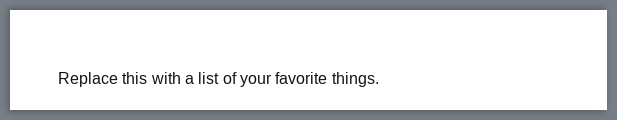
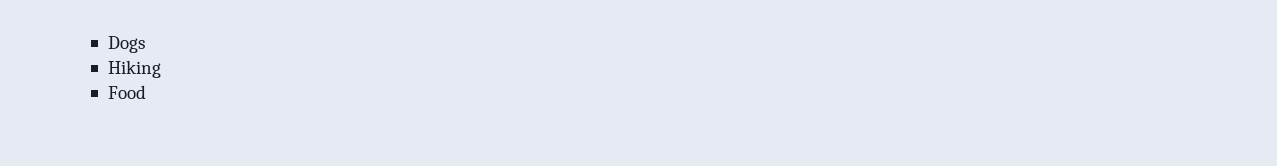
[58,72,379,87] Replace this with a list of your favorite things. -> [107,36,145,53] [107,60,161,78] [107,85,146,99] Dogs // Hiking // Food

